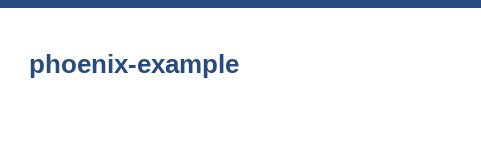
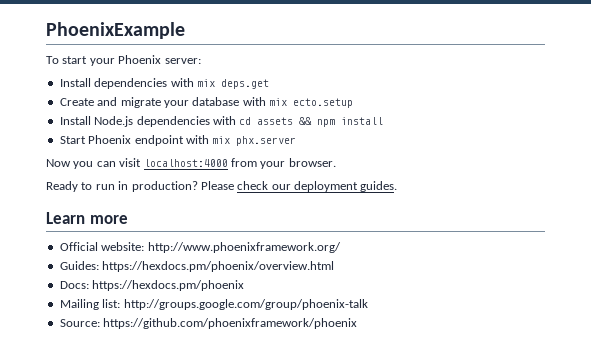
[29,54,239,78] phoenix-example -> [46,22,185,39] [46,55,201,66] [59,78,269,89] [59,97,353,108] [59,116,384,127] [59,135,297,146] [46,158,336,169] [46,181,398,192] [46,212,128,224] [59,242,341,253] [59,261,335,272] [59,280,245,291] [59,299,368,310] [59,318,358,329] PhoenixExample // To start your Phoenix server: // Install dependencies with mix deps.get // Create and migrate your database with mix ecto.setup // Install Node.js dependencies with cd assets && npm install // Start Phoenix endpoint with mix phx.server // Now you can visit localhost:4000 from your browser. // Ready to run in production? Please check our deployment guides. // Learn more // Official website: http://www.phoenixframework.org/ // Guides: https://hexdocs.pm/phoenix/overview.html // Docs: https://hexdocs.pm/phoenix // Mailing list: http://groups.google.com/group/phoenix-talk // Source: https://github.com/phoenixframework/phoenix

